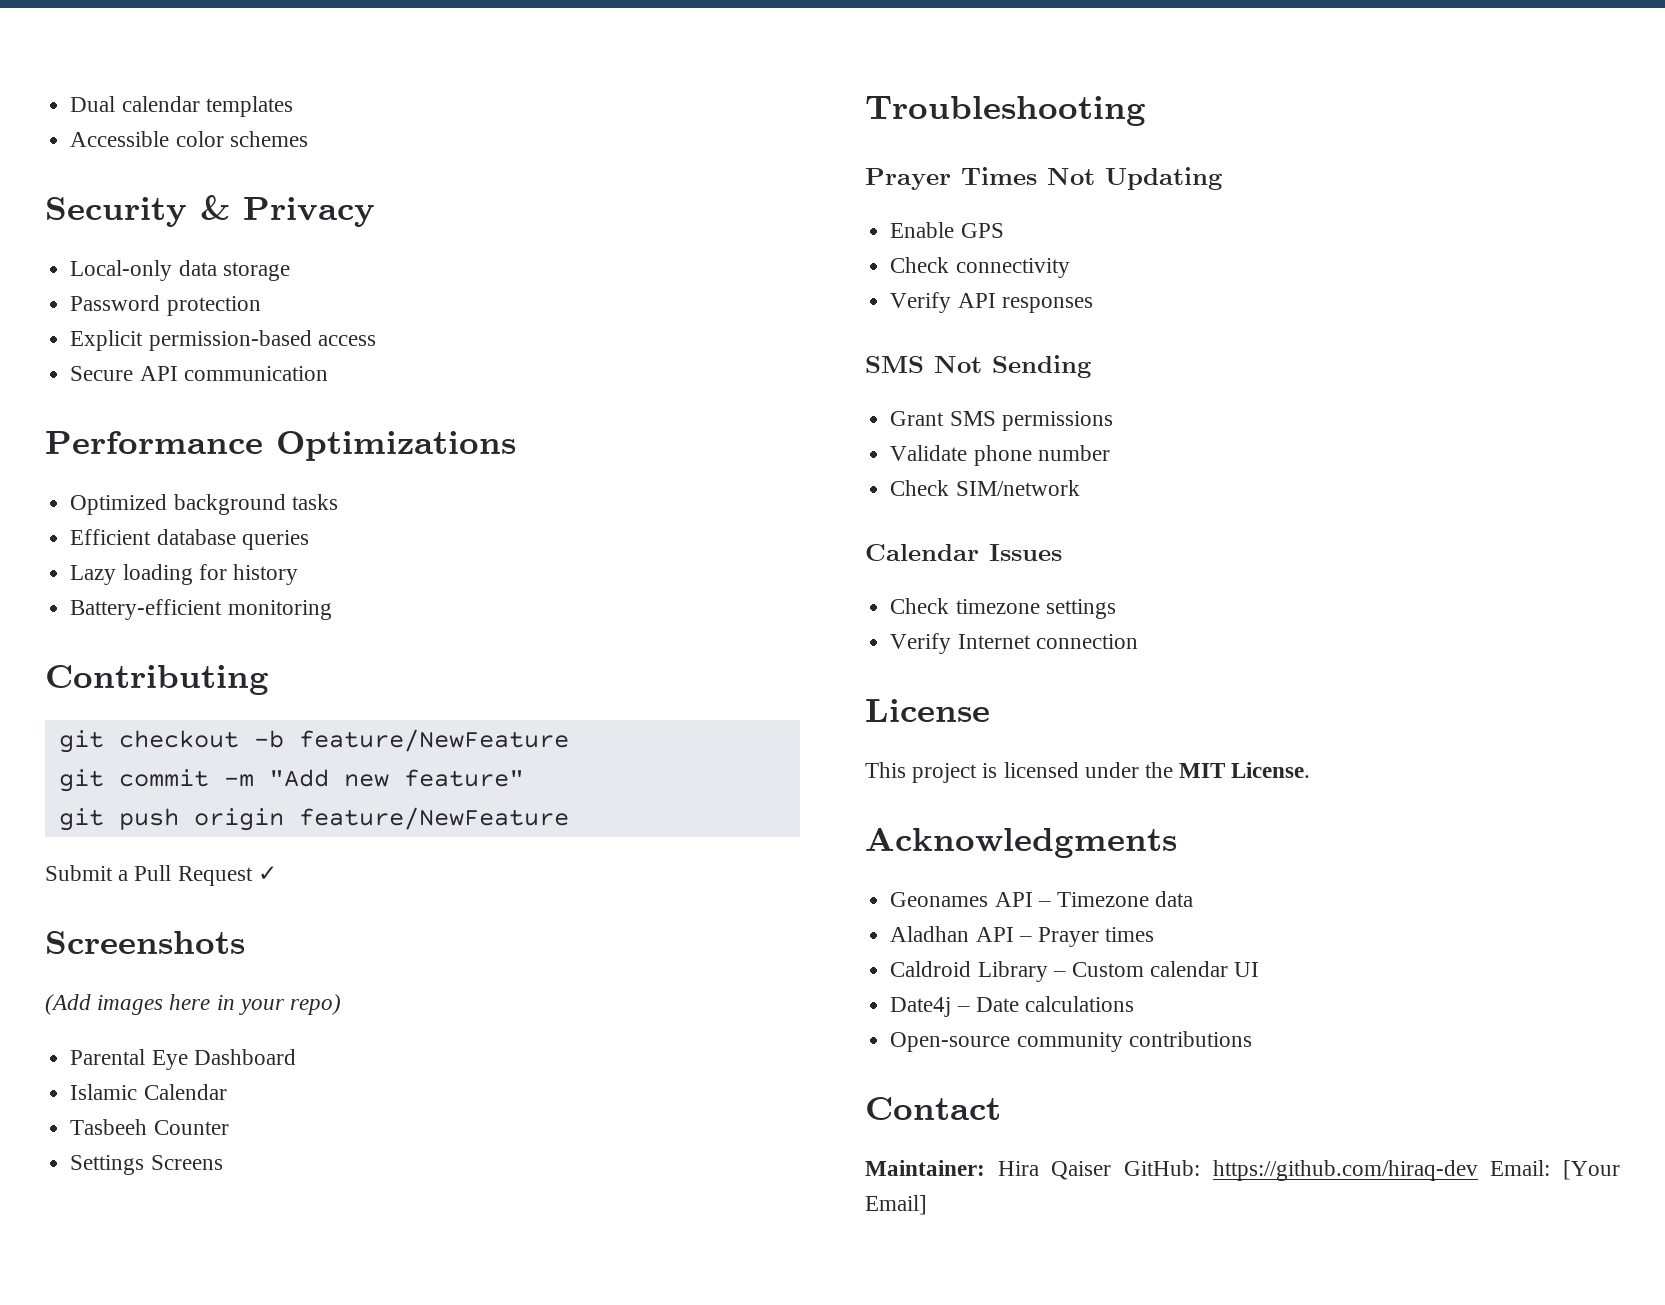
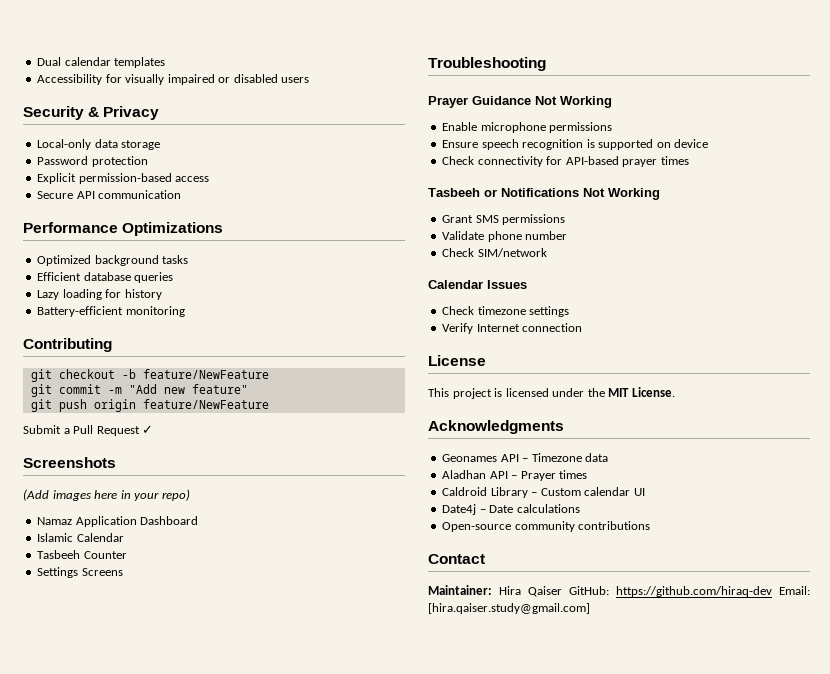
[70,131,308,147] Accessible color schemes -> [37,74,310,85] Accessibility for visually impaired or disabled users
[70,1049,188,1070] Parental Eye -> [37,516,137,527] Namaz Application
[961,167,1222,190] [890,222,1004,238] [890,257,1070,278] [890,292,1093,313] [865,355,1091,378] Times Not Updating // Enable GPS // Check connectivity // Verify API responses // SMS Not Sending -> [472,96,612,108] [442,122,613,133] [442,139,709,150] [442,156,689,167] [428,188,660,200] Guidance Not Working // Enable microphone permissions // Ensure speech recognition is supported on device // Check connectivity for API-based prayer times // Tasbeeh or Notifications Not Working
[1563,1160,1620,1180] [865,1195,927,1215] [Your Email] -> [428,603,590,614] [hira.qaiser.study@gmail.com]

